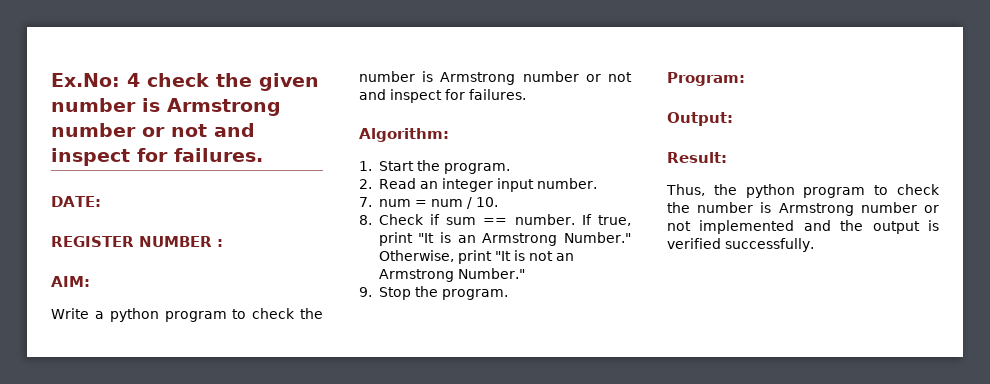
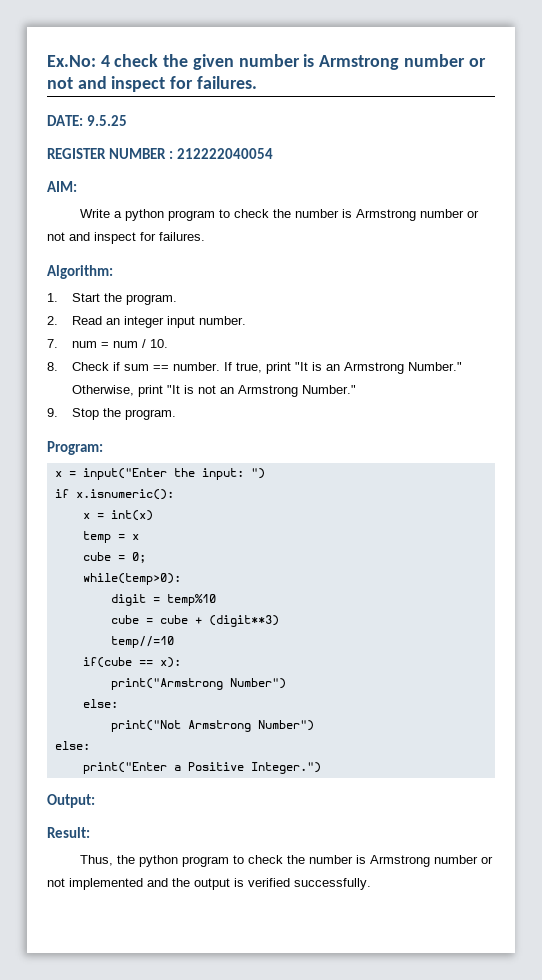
(101, 201) none -> [87,115,128,126] 9.5.25
(223, 243) none -> [177,148,274,159] 212222040054
(745, 79) none -> [54,468,265,480] [54,489,174,500] [82,510,153,521] [82,531,139,543] [82,552,146,563] [82,573,181,585] [110,594,216,606] [110,615,279,627] [110,636,174,648] [82,657,181,668] [110,678,286,690] [82,699,118,708] [110,720,314,732] [54,741,90,750] [82,762,321,774] // x = input("Enter the input: ") // if x.isnumeric(): // x = int(x) // temp = x // cube = 0; // while(temp>0): // digit = temp%10 // cube = cube + (digit**3) // temp//=10 // if(cube == x): // print("Armstrong Number") // else: // print("Not Armstrong Number") // else: // print("Enter a Positive Integer.")

